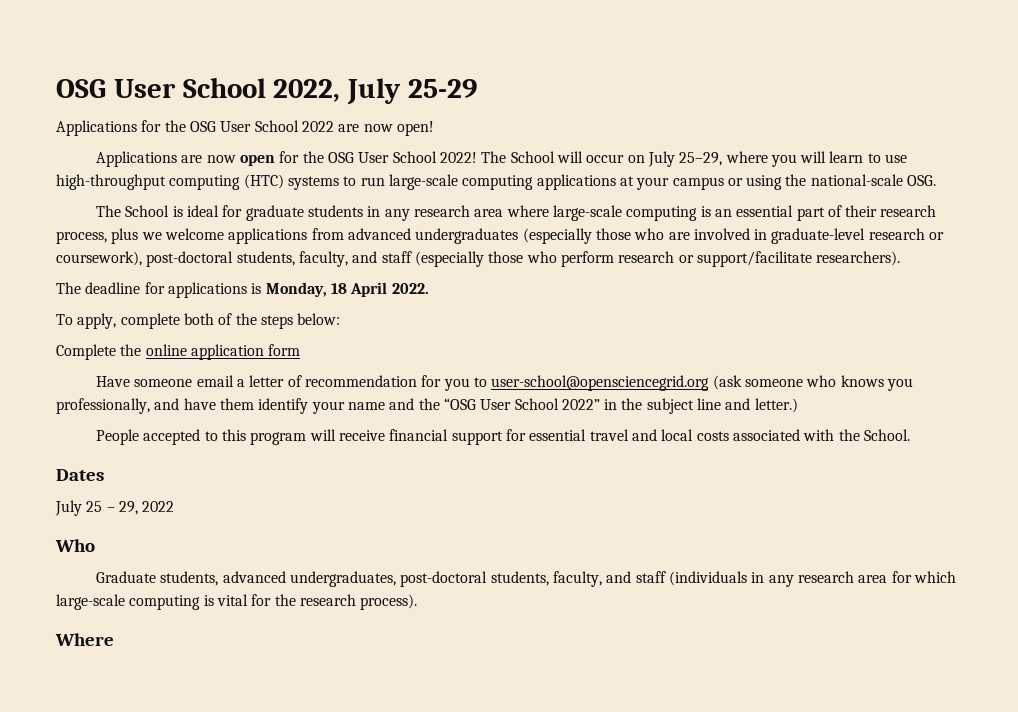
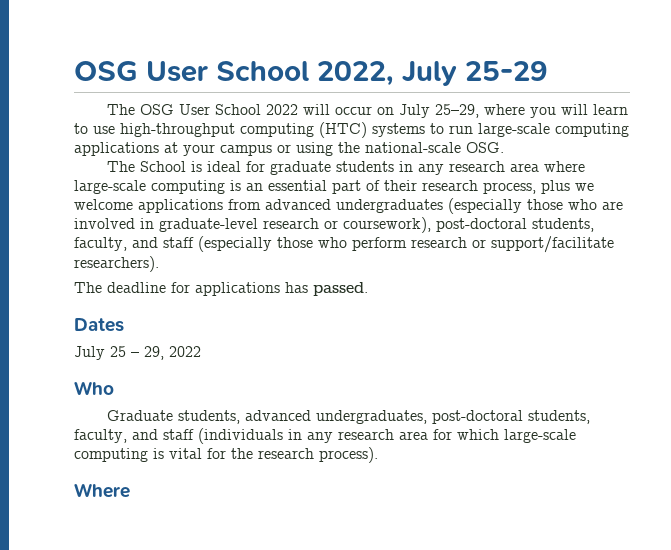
[56,120,186,136] Applications for the -> [107,104,136,115] The
[338,121,434,136] [96,151,555,167] are now open! // Applications are now open for the OSG User School 2022! The School -> (299, 109) none
[251,282,429,297] [56,313,341,329] [56,344,301,360] [96,375,913,391] [56,398,798,414] [96,429,910,445] is Monday, 18 April 2022. // To apply, complete both of the steps below: // Complete the online application form // Have someone email a letter of recommendation for you to user-school@opensciencegrid.org (ask someone who knows you professionally, and have them identify your name and the “OSG User School 2022” in the subject line and letter.) // People accepted to this program will receive financial support for essential travel and local costs associated with the School. -> [285,282,368,296] has passed.

